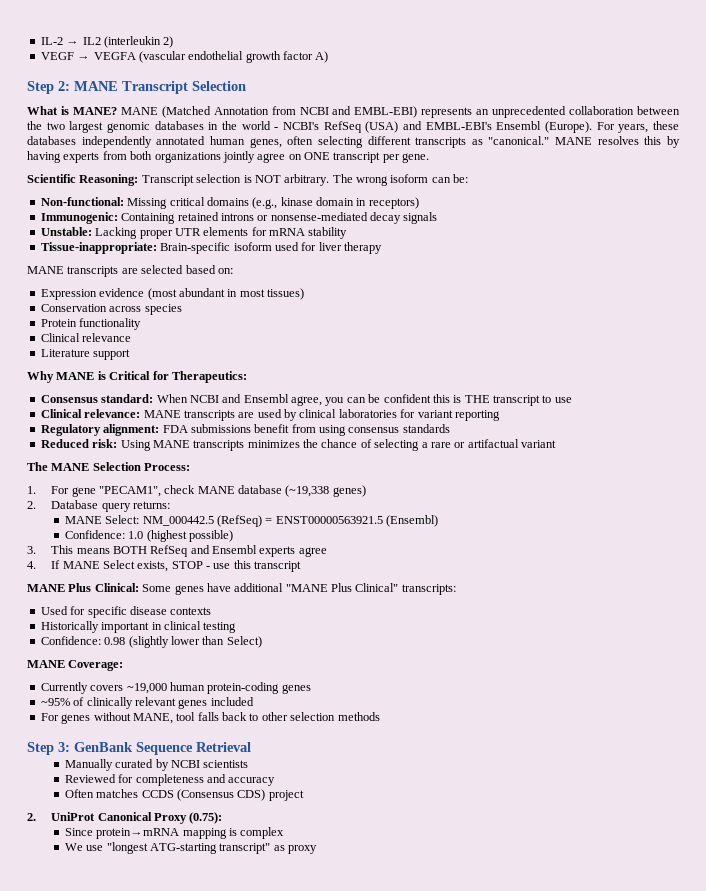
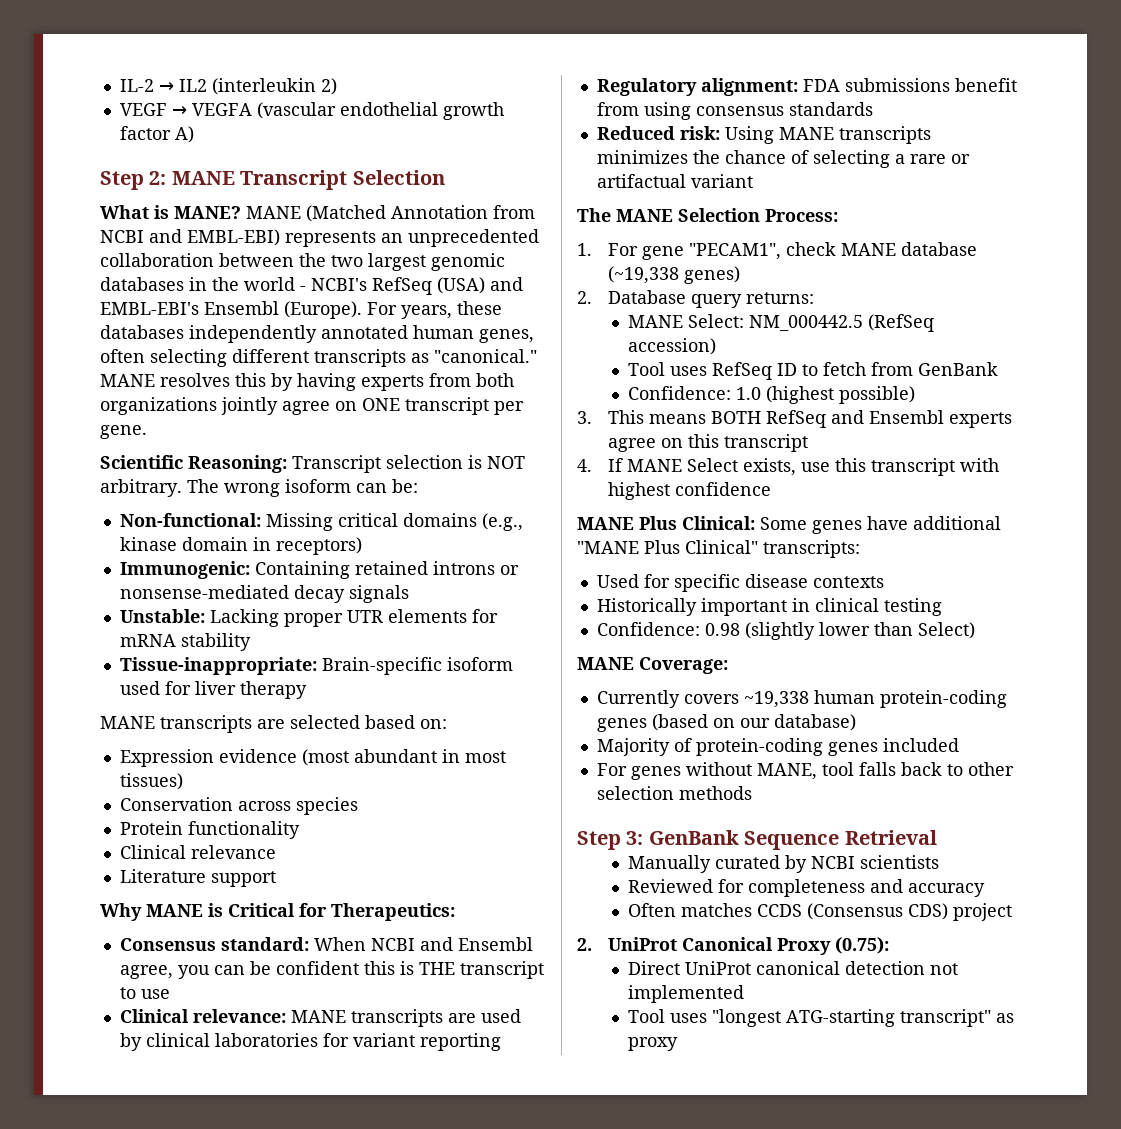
[216,515,439,527] (RefSeq) = ENST00000563921.5 (Ensembl) -> [867,314,934,332] [627,338,716,355] [627,362,998,380] (RefSeq accession) // Tool uses RefSeq ID to fetch from GenBank
(327, 552) none -> [661,434,809,452] on this transcript
[171,561,210,569] STOP - -> (797, 467) none
(302, 566) none -> [960,458,1000,472] [608,482,772,500] with highest confidence
[126,683,167,694] ~19,000 -> [743,691,809,708] ~19,338
[40,697,176,709] // ~95% of clinically relevant -> [651,714,856,731] [596,738,823,756] (based on our database) // Majority of protein-coding
[64,827,285,839] [64,843,104,851] Since protein→mRNA mapping is complex // We use -> [627,961,958,975] [627,985,744,1003] [627,1009,707,1023] Direct UniProt canonical detection not implemented // Tool uses

